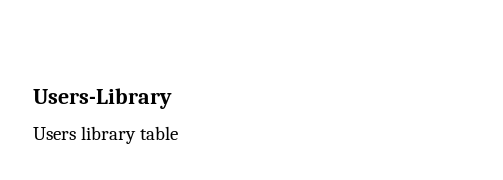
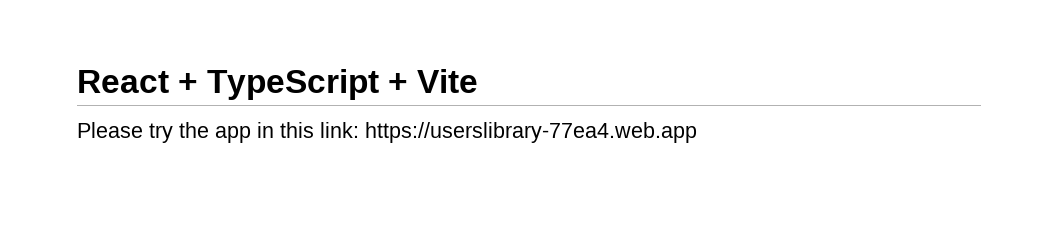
[33,88,172,109] [33,126,179,144] Users-Library // Users library table -> [77,69,479,100] [77,122,697,143] React + TypeScript + Vite // Please try the app in this link: https://userslibrary-77ea4.web.app

